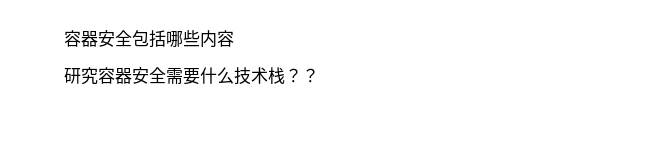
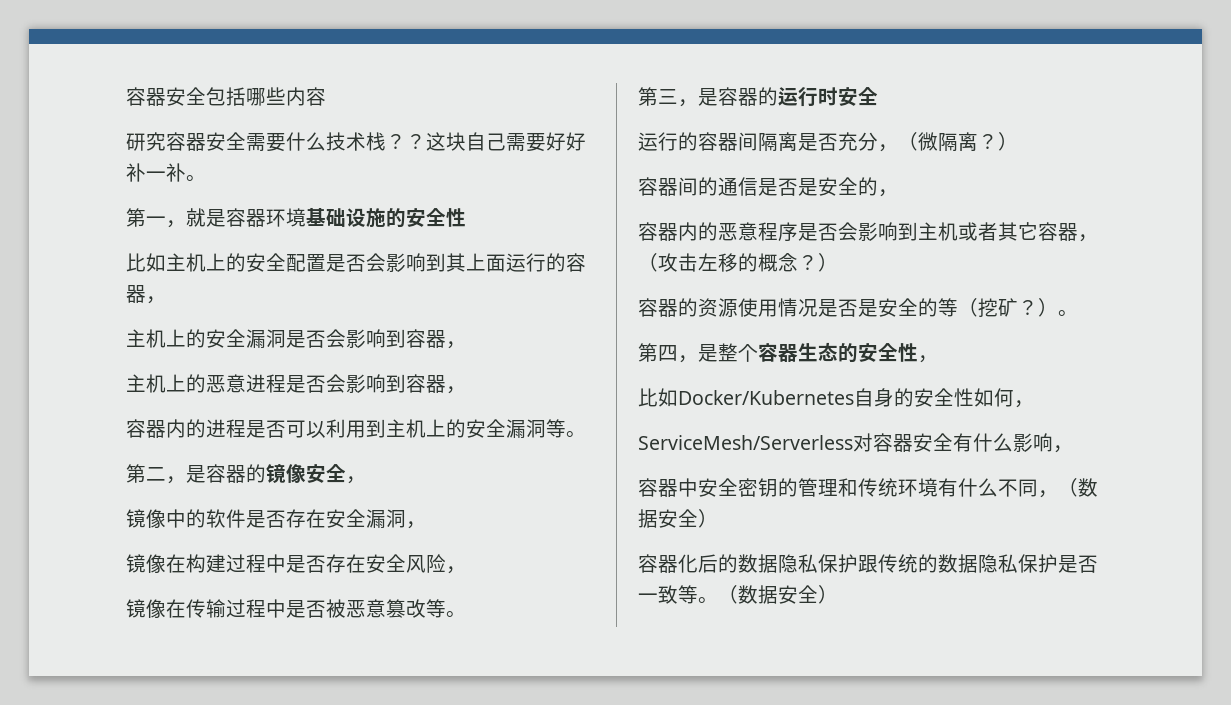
(319, 75) none -> [426,132,586,152] [126,163,206,182] [126,207,466,228] [126,253,586,272] [126,285,166,304] [126,329,466,349] [126,374,466,394] [126,419,586,438] [126,463,366,484] [126,509,426,529] [126,554,466,574] [126,599,466,618] [638,87,878,107] [638,132,1018,152] [638,177,898,197] [638,222,1098,242] [638,253,838,272] [638,298,1078,318] [638,342,938,363] [638,388,1034,408] [638,433,1073,453] [638,478,1098,498] [638,509,718,528] [638,554,1098,573] [638,585,838,604] 这块自己需要好好补一补。 // 第一，就是容器环境基础设施的安全性 // 比如主机上的安全配置是否会影响到其上面运行的容器， // 主机上的安全漏洞是否会影响到容器， // 主机上的恶意进程是否会影响到容器， // 容器内的进程是否可以利用到主机上的安全漏洞等。 // 第二，是容器的镜像安全， // 镜像中的软件是否存在安全漏洞， // 镜像在构建过程中是否存在安全风险， // 镜像在传输过程中是否被恶意篡改等。 // 第三，是容器的运行时安全 // 运行的容器间隔离是否充分，（微隔离？） // 容器间的通信是否是安全的， // 容器内的恶意程序是否会影响到主机或者其它容器，（攻击左移的概念？） // 容器的资源使用情况是否是安全的等（挖矿？）。 // 第四，是整个容器生态的安全性， // 比如Docker/Kubernetes自身的安全性如何， // ServiceMesh/Serverless对容器安全有什么影响， // 容器中安全密钥的管理和传统环境有什么不同，（数据安全） // 容器化后的数据隐私保护跟传统的数据隐私保护是否一致等。（数据安全）

